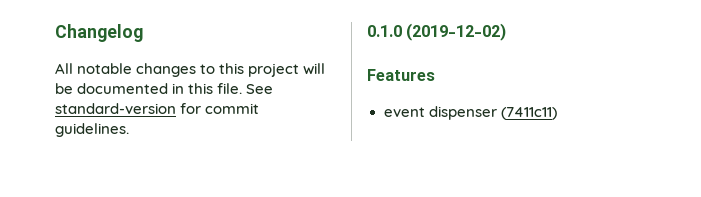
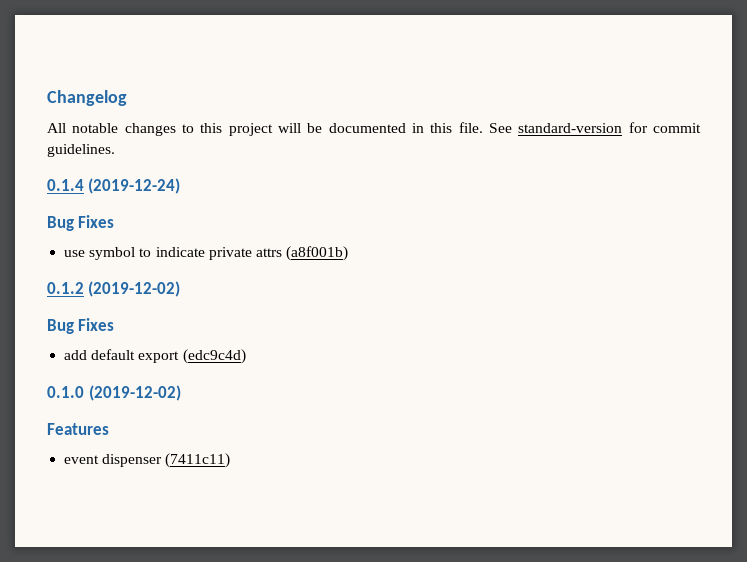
(129, 130) none -> [47,178,181,194] [47,215,115,231] [64,246,349,261] [47,281,181,297] [47,318,115,334] [64,349,246,364] // 0.1.4 (2019-12-24) // Bug Fixes // use symbol to indicate private attrs (a8f001b) // 0.1.2 (2019-12-02) // Bug Fixes // add default export (edc9c4d)

